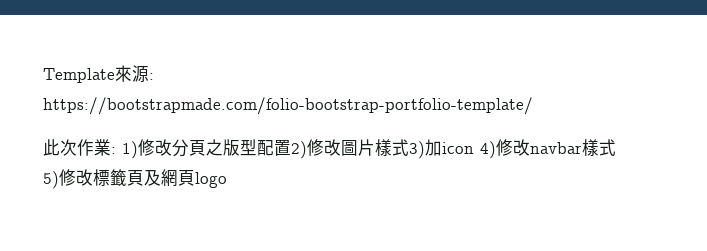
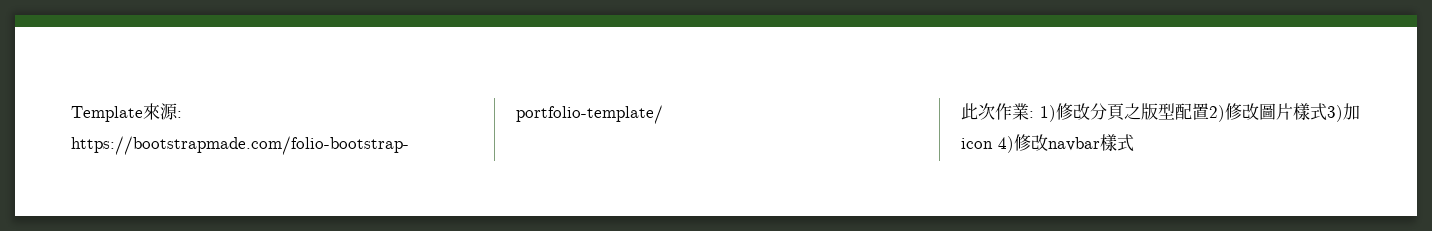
[43,169,227,189] 5)修改標籤頁及網頁logo -> (1134, 143) none

